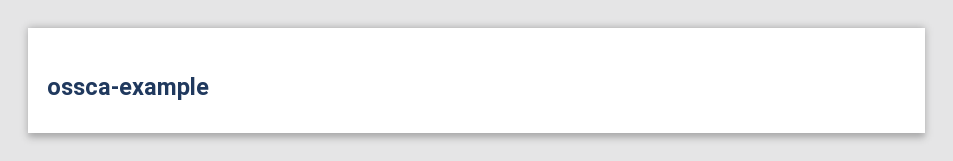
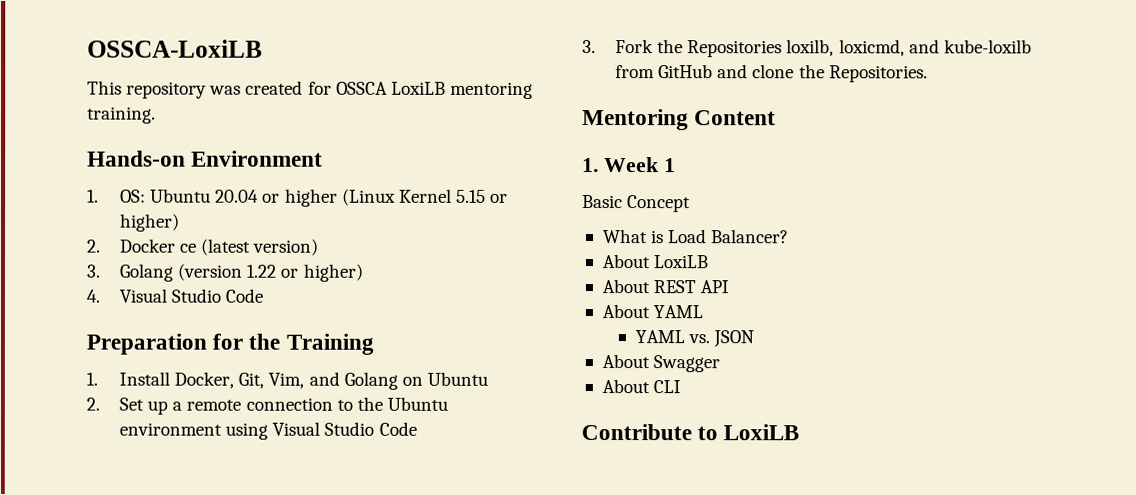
[47,77,209,100] ossca-example -> [87,39,263,58] [87,80,533,99] [87,106,156,124] [87,150,324,167] [87,188,509,207] [119,213,180,232] [86,238,320,256] [86,263,363,282] [86,288,264,303] [86,333,374,355] [86,371,488,390] [86,396,448,415] [118,421,417,440] [582,39,1032,58] [614,64,928,83] [582,109,777,131] [582,157,676,173] [582,195,692,213] [602,229,790,244] [601,254,709,269] [601,279,730,294] [601,304,704,319] [634,330,755,348] [601,354,721,373] [601,379,682,394] [581,424,800,441] OSSCA-LoxiLB // This repository was created for OSSCA LoxiLB mentoring training. // Hands-on Environment // 1. OS: Ubuntu 20.04 or higher (Linux Kernel 5.15 or higher) // 2. Docker ce (latest version) // 3. Golang (version 1.22 or higher) // 4. Visual Studio Code // Preparation for the Training // 1. Install Docker, Git, Vim, and Golang on Ubuntu // 2. Set up a remote connection to the Ubuntu environment using Visual Studio Code // 3. Fork the Repositories loxilb, loxicmd, and kube-loxilb from GitHub and clone the Repositories. // Mentoring Content // 1. Week 1 // Basic Concept // What is Load Balancer? // About LoxiLB // About REST API // About YAML // YAML vs. JSON // About Swagger // About CLI // Contribute to LoxiLB

